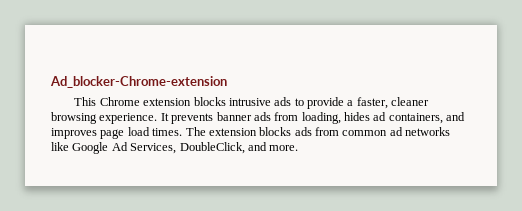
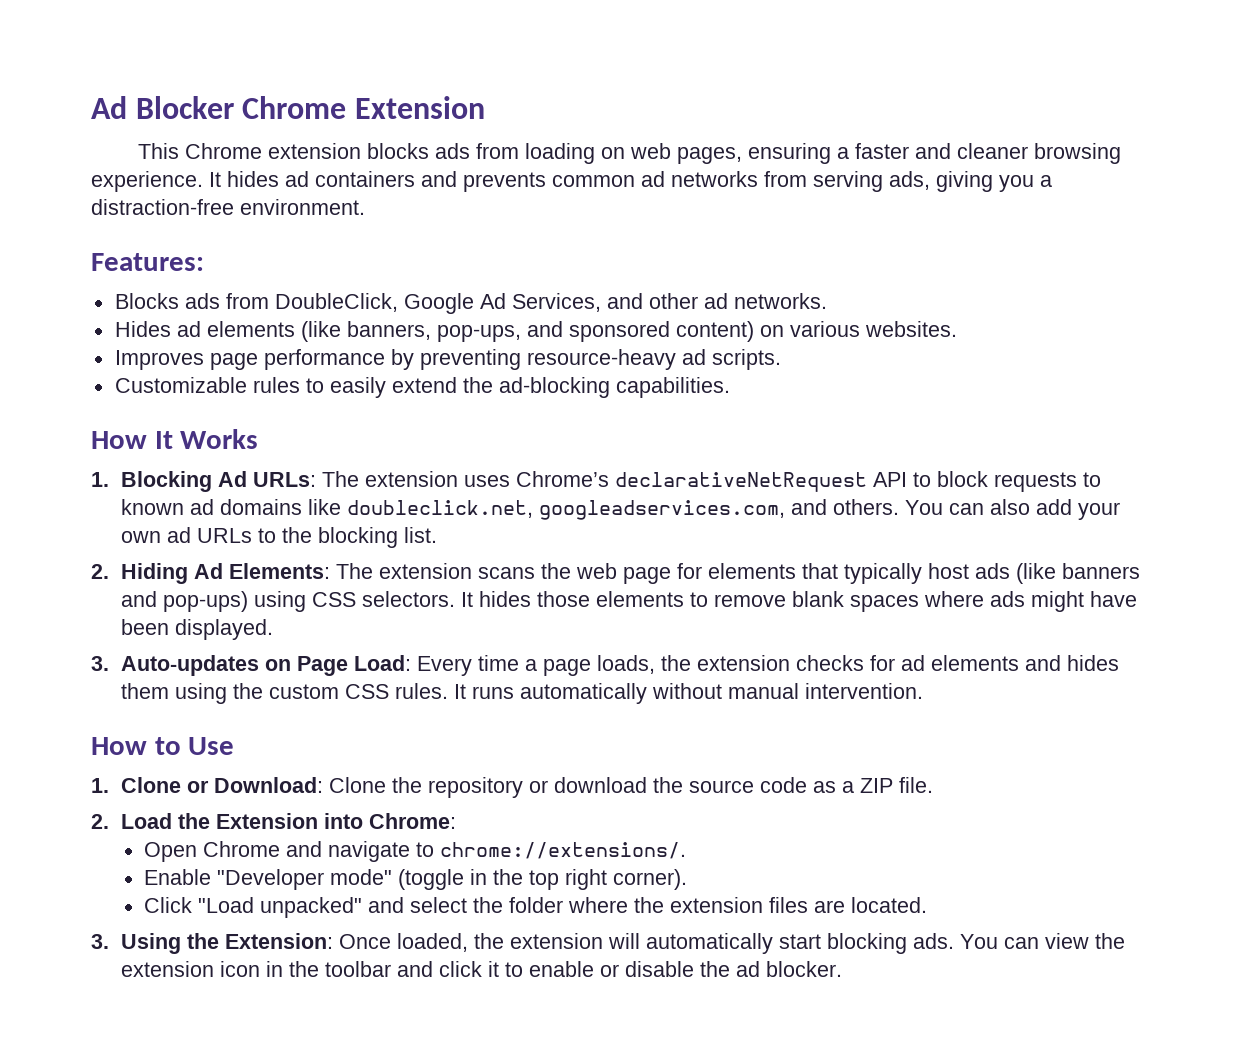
[50,76,227,88] Ad_blocker-Chrome-extension -> [91,96,485,119] Ad Blocker Chrome Extension
[228,97,430,109] [51,112,466,124] [51,127,451,139] [51,142,299,154] intrusive ads to provide a faster, cleaner browsing experience. It prevents banner ads from loading, hides ad containers, and improves page load times. The extension blocks ads from common ad networks like Google Ad Services, DoubleClick, and more. -> [435,143,1122,164] [91,171,1052,192] [91,199,365,215] [91,253,204,271] [114,293,827,314] [114,321,957,342] [114,349,781,370] [114,377,730,398] [91,429,259,449] [91,471,1101,492] [120,499,1120,520] [120,527,437,548] [91,563,1140,584] [120,591,1137,612] [120,619,273,640] [91,655,1119,676] [120,683,923,704] [91,737,235,755] [91,777,933,798] [91,813,456,829] [144,841,687,862] [144,869,688,890] [144,897,928,918] [91,933,1125,954] [120,961,842,977] ads from loading on web pages, ensuring a faster and cleaner browsing experience. It hides ad containers and prevents common ad networks from serving ads, giving you a distraction-free environment. // Features: // Blocks ads from DoubleClick, Google Ad Services, and other ad networks. // Hides ad elements (like banners, pop-ups, and sponsored content) on various websites. // Improves page performance by preventing resource-heavy ad scripts. // Customizable rules to easily extend the ad-blocking capabilities. // How It Works // 1. Blocking Ad URLs: The extension uses Chrome’s declarativeNetRequest API to block requests to known ad domains like doubleclick.net, googleadservices.com, and others. You can also add your own ad URLs to the blocking list. // 2. Hiding Ad Elements: The extension scans the web page for elements that typically host ads (like banners and pop-ups) using CSS selectors. It hides those elements to remove blank spaces where ads might have been displayed. // 3. Auto-updates on Page Load: Every time a page loads, the extension checks for ad elements and hides them using the custom CSS rules. It runs automatically without manual intervention. // How to Use // 1. Clone or Download: Clone the repository or download the source code as a ZIP file. // 2. Load the Extension into Chrome: // Open Chrome and navigate to chrome://extensions/. // Enable "Developer mode" (toggle in the top right corner). // Click "Load unpacked" and select the folder where the extension files are located. // 3. Using the Extension: Once loaded, the extension will automatically start blocking ads. You can view the extension icon in the toolbar and click it to enable or disable the ad blocker.

